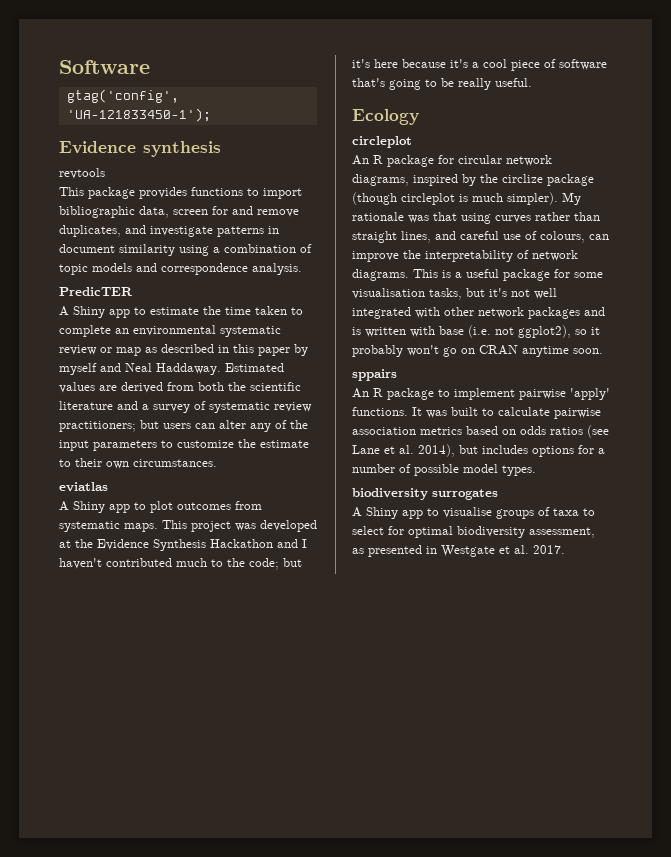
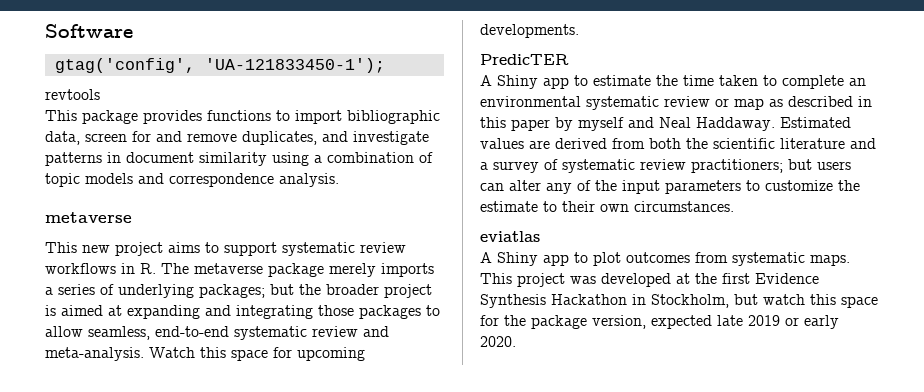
[59,141,221,157] // Evidence synthesis -> (385, 65) none
(302, 269) none -> [45,212,132,223] [45,242,406,256] [45,263,434,277] [45,284,432,298] [45,305,440,319] [45,326,389,340] [45,347,365,361] [480,24,579,38] // metaverse // This new project aims to support systematic review workflows in R. The metaverse package merely imports a series of underlying packages; but the broader project is aimed at expanding and integrating those packages to allow seamless, end-to-end systematic review and meta-analysis. Watch this space for upcoming developments.
(93, 543) none -> [722,273,750,284] first
[277,539,307,548] [59,558,302,570] [352,59,607,71] [352,78,532,90] [352,109,419,125] [352,136,412,148] [352,155,552,167] [352,174,594,186] [352,192,581,205] [352,212,600,224] [352,231,609,243] [352,250,578,262] [352,269,603,281] [352,288,557,300] [352,307,605,319] [352,325,600,338] [352,345,603,357] [352,369,397,381] [352,388,610,400] [352,407,601,419] [352,425,609,438] [352,444,605,457] [352,464,536,476] [352,488,498,500] [352,507,595,519] [352,526,595,538] [352,545,565,557] and I haven't contributed much to the code; but it's here because it's a cool piece of software that's going to be really useful. // Ecology // circleplot // An R package for circular network diagrams, inspired by the circlize package (though circleplot is much simpler). My rationale was that using curves rather than straight lines, and careful use of colours, can improve the interpretability of network diagrams. This is a useful package for some visualisation tasks, but it's not well integrated with other network packages and is written with base (i.e. not ggplot2), so it probably won't go on CRAN anytime soon. // sppairs // An R package to implement pairwise 'apply' functions. It was built to calculate pairwise association metrics based on odds ratios (see Lane et al. 2014), but includes options for a number of possible model types. // biodiversity surrogates // A Shiny app to visualise groups of taxa to select for optimal biodiversity assessment, as presented in Westgate et al. 2017. -> [632,294,878,308] [480,315,839,329] [480,336,516,347] in Stockholm, but watch this space for the package version, expected late 2019 or early 2020.

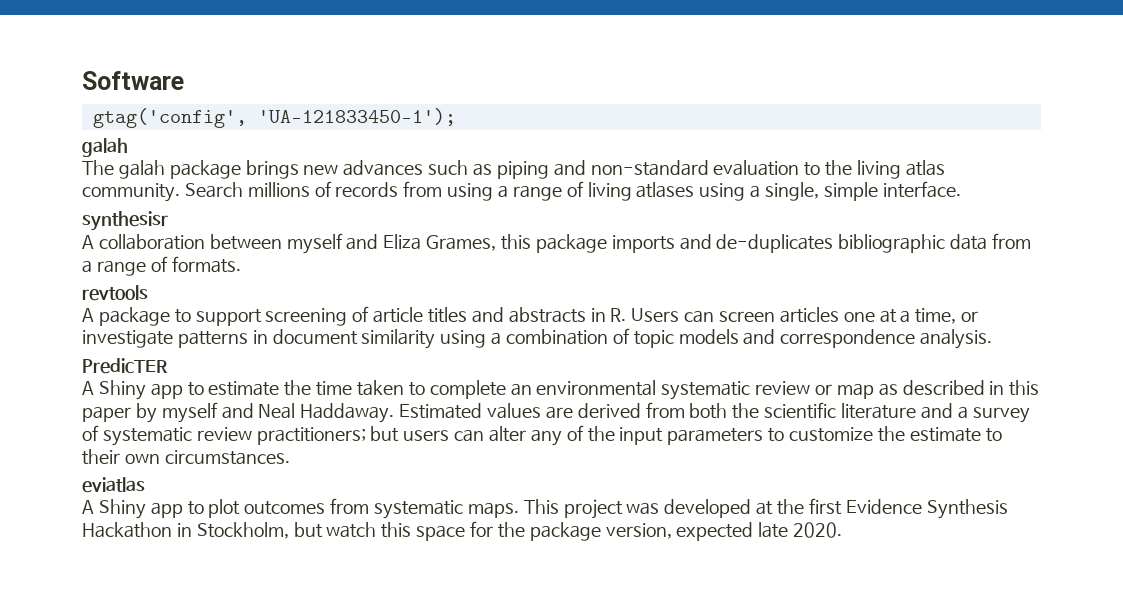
[45,89,100,100] [45,110,440,124] [45,131,348,145] revtools // This package provides functions to import bibliographic data, screen for and remove duplicates, and -> [82,138,128,157] [82,160,945,179] [82,181,961,202] [82,211,168,231] [82,233,1031,254] [82,256,241,276] [82,285,148,301] [82,306,979,326] galah // The galah package brings new advances such as piping and non-standard evaluation to the living atlas community. Search millions of records from using a range of living atlases using a single, simple interface. // synthesisr // A collaboration between myself and Eliza Grames, this package imports and de-duplicates bibliographic data from a range of formats. // revtools // A package to support screening of article titles and abstracts in R. Users can screen articles one at a time, or
[45,212,132,223] [45,242,406,256] [45,263,434,277] [45,284,432,298] [45,305,440,319] [45,326,389,340] [45,347,365,361] [480,24,579,38] // metaverse // This new project aims to support systematic review workflows in R. The metaverse package merely imports a series of underlying packages; but the broader project is aimed at expanding and integrating those packages to allow seamless, end-to-end systematic review and meta-analysis. Watch this space for upcoming developments. -> (993, 339) none
[748,315,839,329] 2019 or early -> (789, 530) none

